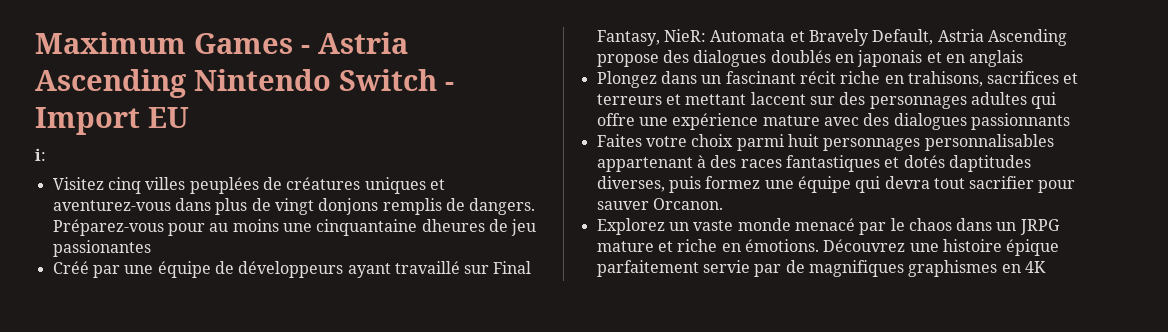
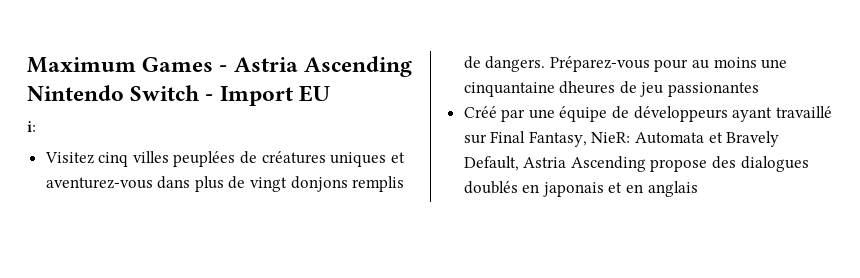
[596,71,1079,88] [596,92,1057,109] [596,113,1070,130] [596,134,1054,151] [596,155,1031,172] [596,176,1076,193] [596,198,723,210] [596,218,1060,235] [596,239,1060,256] [596,260,1046,277] // Plongez dans un fascinant récit riche en trahisons, sacrifices et terreurs et mettant laccent sur des personnages adultes qui offre une expérience mature avec des dialogues passionnants // Faites votre choix parmi huit personnages personnalisables appartenant à des races fantastiques et dotés daptitudes diverses, puis formez une équipe qui devra tout sacrifier pour sauver Orcanon. // Explorez un vaste monde menacé par le chaos dans un JRPG mature et riche en émotions. Découvrez une histoire épique parfaitement servie par de magnifiques graphismes en 4K -> (698, 189) none

